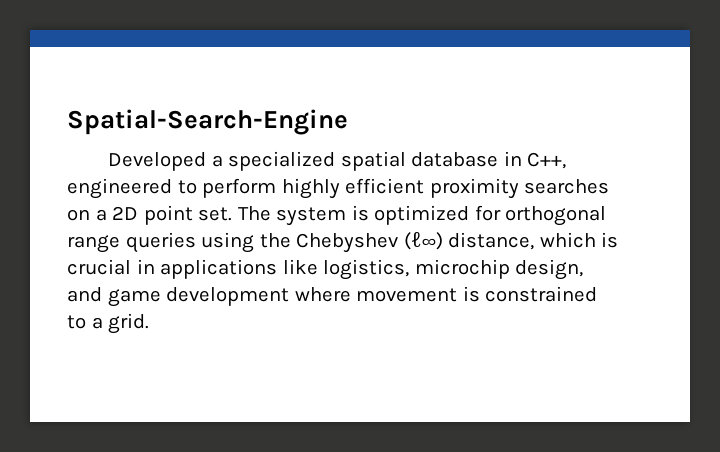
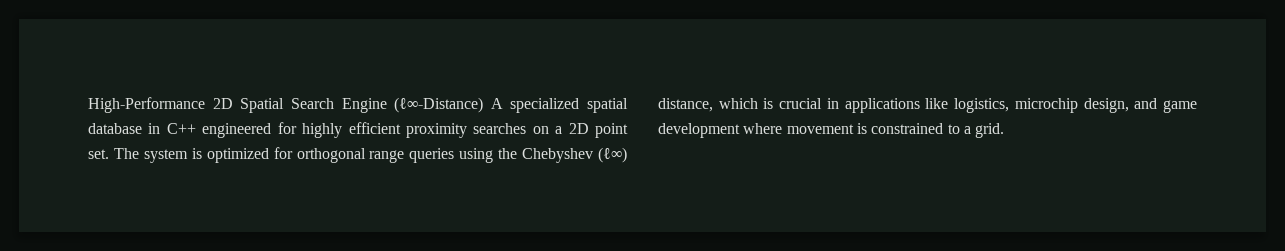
[67,109,348,135] [108,151,567,171] [67,178,277,199] Spatial-Search-Engine // Developed a specialized spatial database in C++, engineered to perform -> [88,97,628,113] [88,122,297,138] High-Performance 2D Spatial Search Engine (ℓ∞-Distance) A specialized spatial database in C++ engineered for

